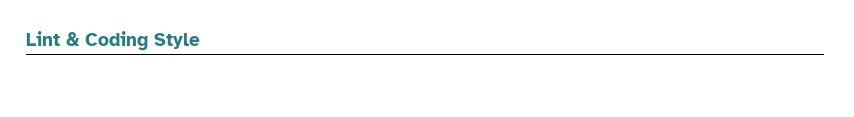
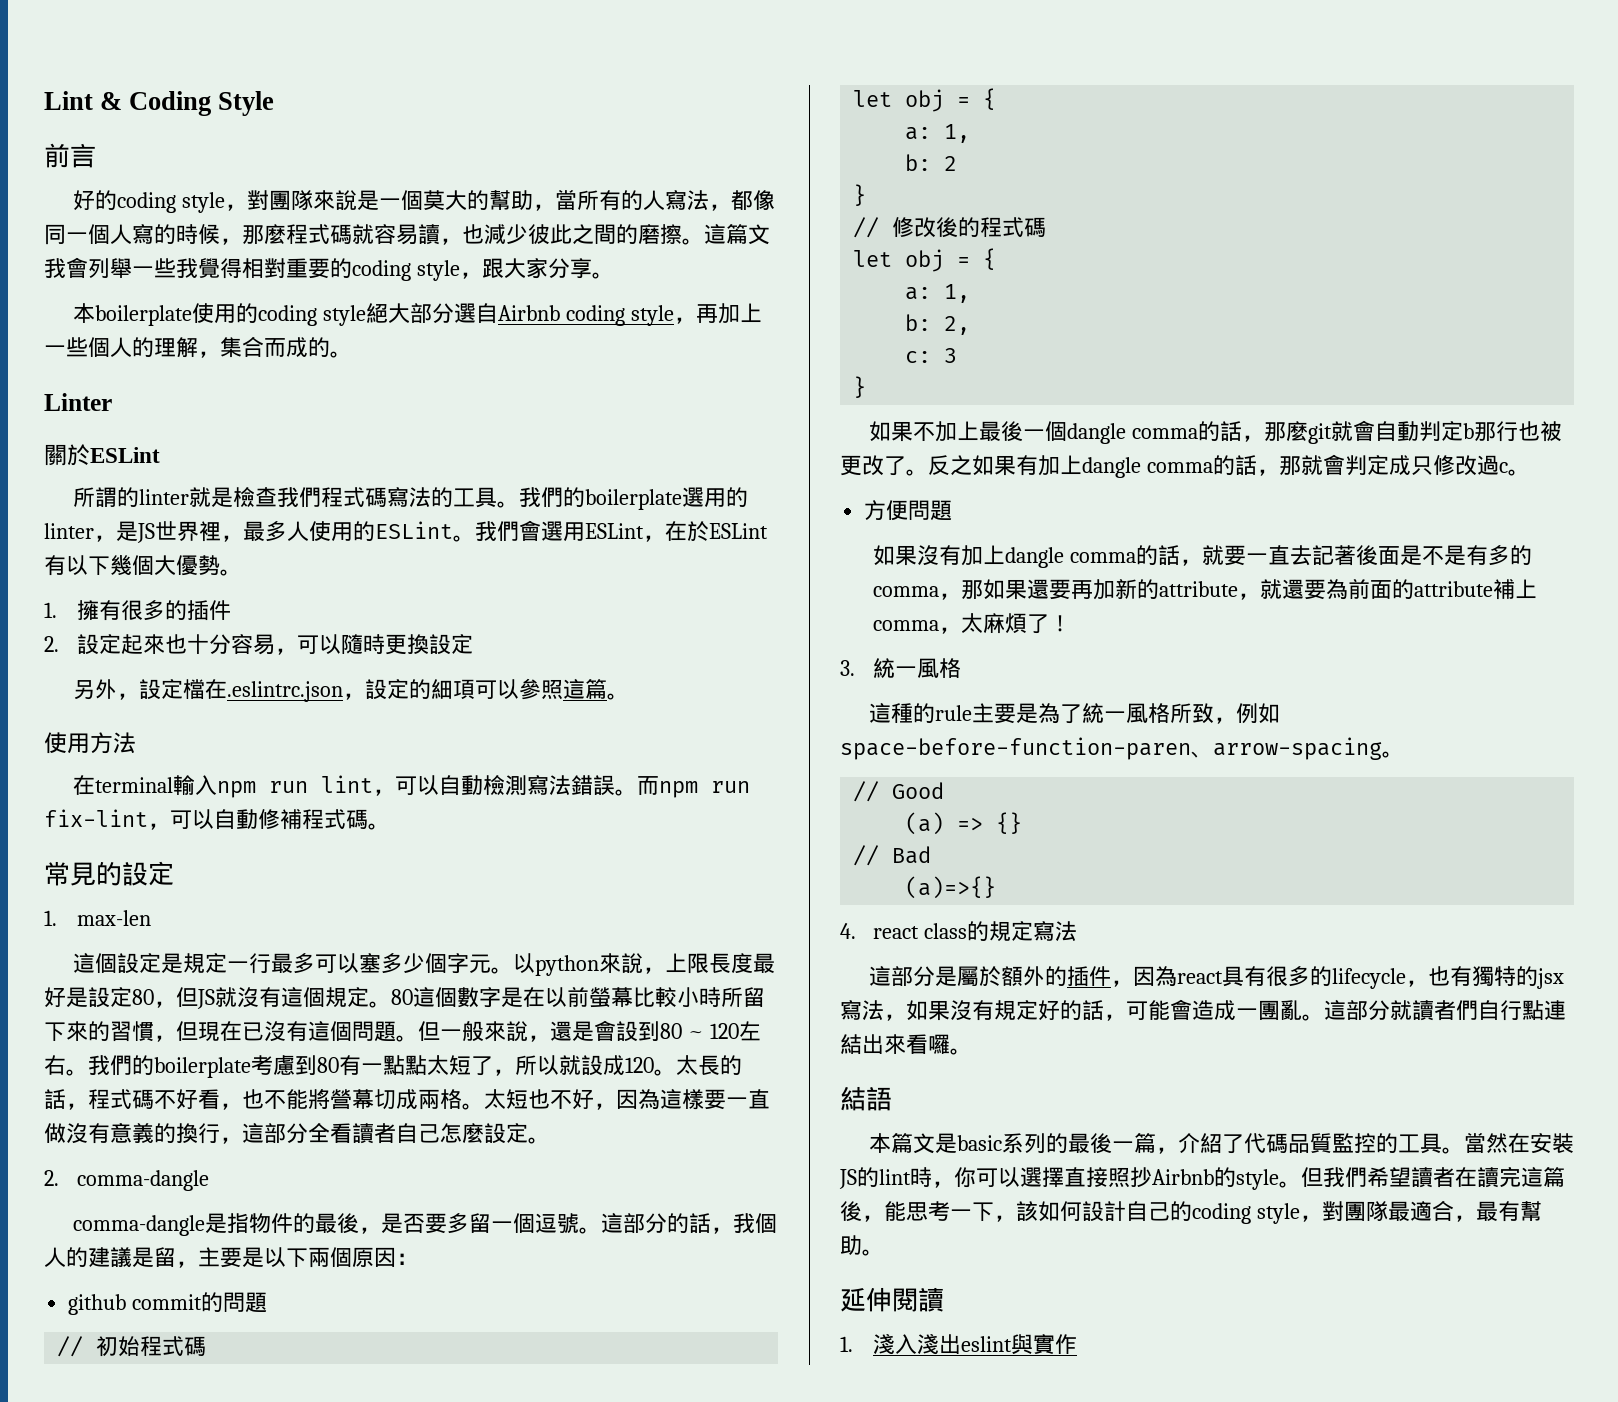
(200, 41) none -> [44,143,96,168] [72,189,775,213] [44,223,770,245] [44,257,614,281] [72,303,762,326] [44,336,352,358] [44,393,112,411] [44,444,160,466] [72,487,748,510] [44,520,768,543] [44,555,242,576] [44,600,231,621] [44,634,473,655] [72,678,629,702] [44,732,136,754] [72,775,750,798] [44,808,390,830] [44,861,174,886] [44,910,151,926] [72,952,775,976] [44,986,765,1009] [44,1020,761,1042] [44,1055,742,1078] [44,1088,770,1110] [44,1122,550,1144] [44,1170,209,1191] [72,1212,777,1236] [44,1247,418,1268] [68,1292,268,1315] [57,1336,207,1357] [853,88,997,112] [905,124,971,143] [905,154,958,171] [853,184,867,206] [853,217,1047,238] [853,248,997,272] [905,284,971,303] [905,314,971,335] [905,348,958,363] [853,376,867,398] [868,420,1562,444] [840,454,1530,478] [864,500,953,521] [872,545,1532,568] [872,578,1537,600] [872,613,1071,634] [840,658,961,678] [868,702,1280,724] [840,737,1404,760] [853,781,945,802] [905,812,1023,835] [853,845,932,866] [905,876,997,899] [840,921,1077,942] [868,965,1564,989] [840,999,1566,1021] [840,1034,972,1055] [840,1086,892,1111] [868,1132,1574,1154] [839,1166,1565,1190] [840,1200,1542,1224] [840,1235,884,1256] [840,1287,944,1312] [840,1333,1077,1355] // 前言 // 好的coding style，對團隊來說是一個莫大的幫助，當所有的人寫法，都像同一個人寫的時候，那麼程式碼就容易讀，也減少彼此之間的磨擦。這篇文我會列舉一些我覺得相對重要的coding style，跟大家分享。 // 本boilerplate使用的coding style絕大部分選自Airbnb coding style，再加上一些個人的理解，集合而成的。 // Linter // 關於ESLint // 所謂的linter就是檢查我們程式碼寫法的工具。我們的boilerplate選用的linter，是JS世界裡，最多人使用的ESLint。我們會選用ESLint，在於ESLint有以下幾個大優勢。 // 1.擁有很多的插件 // 2.設定起來也十分容易，可以隨時更換設定 // 另外，設定檔在.eslintrc.json，設定的細項可以參照這篇。 // 使用方法 // 在terminal輸入npm run lint，可以自動檢測寫法錯誤。而npm run fix-lint，可以自動修補程式碼。 // 常見的設定 // 1. max-len // 這個設定是規定一行最多可以塞多少個字元。以python來說，上限長度最好是設定80，但JS就沒有這個規定。80這個數字是在以前螢幕比較小時所留下來的習慣，但現在已沒有這個問題。但一般來說，還是會設到80 ~ 120左右。我們的boilerplate考慮到80有一點點太短了，所以就設成120。太長的話，程式碼不好看，也不能將營幕切成兩格。太短也不好，因為這樣要一直做沒有意義的換行，這部分全看讀者自己怎麼設定。 // 2. comma-dangle // comma-dangle是指物件的最後，是否要多留一個逗號。這部分的話，我個人的建議是留，主要是以下兩個原因： // github commit的問題 // // 初始程式碼 // let obj = { // a: 1, // b: 2 // } // // 修改後的程式碼 // let obj = { // a: 1, // b: 2, // c: 3 // } // 如果不加上最後一個dangle comma的話，那麼git就會自動判定b那行也被更改了。反之如果有加上dangle comma的話，那就會判定成只修改過c。 // 方便問題 // 如果沒有加上dangle comma的話，就要一直去記著後面是不是有多的comma，那如果還要再加新的attribute，就還要為前面的attribute補上comma，太麻煩了！ // 3.統一風格 // 這種的rule主要是為了統一風格所致，例如space-before-function-paren、arrow-spacing。 // // Good // (a) => {} // // Bad // (a)=>{} // 4. react class的規定寫法 // 這部分是屬於額外的插件，因為react具有很多的lifecycle，也有獨特的jsx寫法，如果沒有規定好的話，可能會造成一團亂。這部分就讀者們自行點連結出來看囉。 // 結語 // 本篇文是basic系列的最後一篇，介紹了代碼品質監控的工具。當然在安裝JS的lint時，你可以選擇直接照抄Airbnb的style。但我們希望讀者在讀完這篇後，能思考一下，該如何設計自己的coding style，對團隊最適合，最有幫助。 // 延伸閱讀 // 1.淺入淺出eslint與實作

